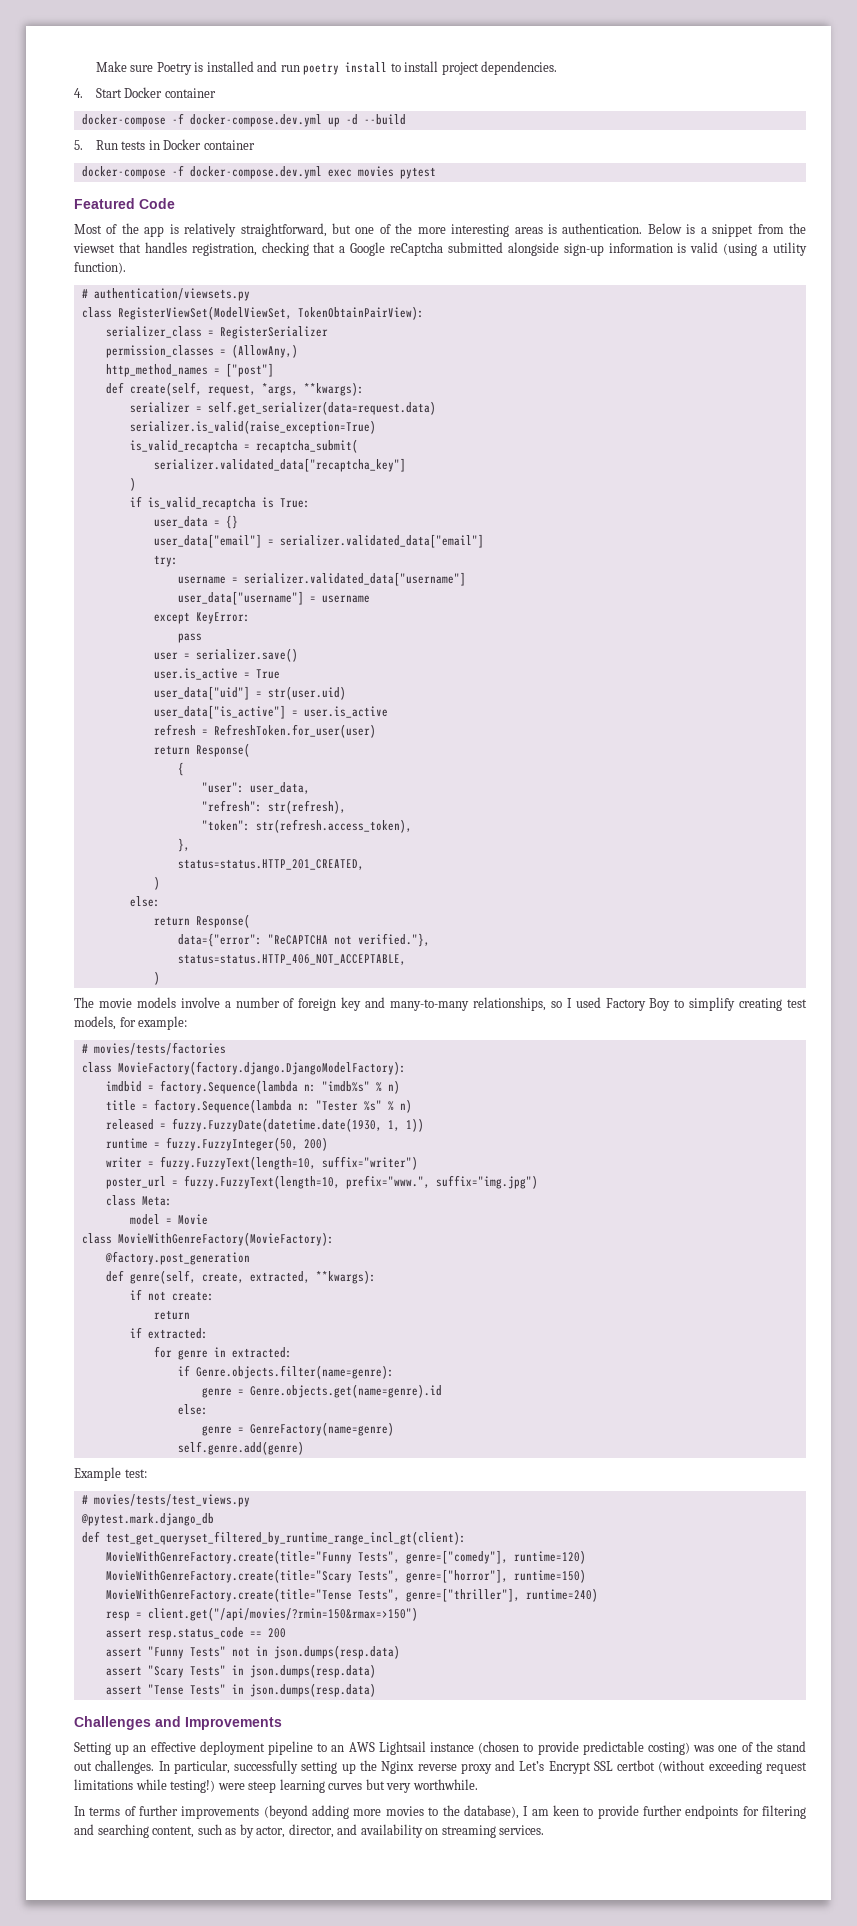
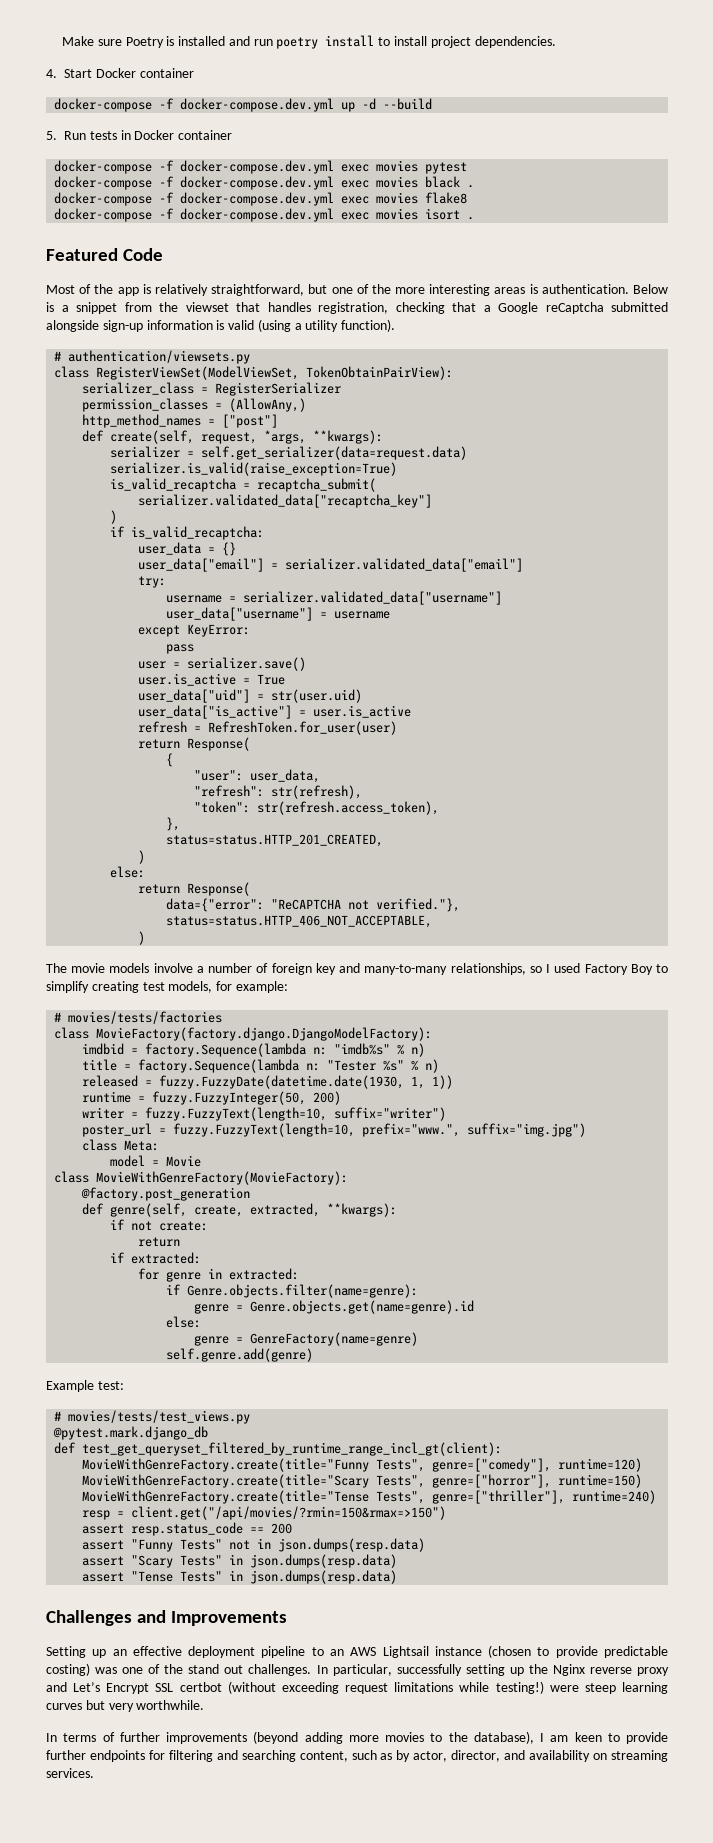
(436, 173) none -> [54,176,475,190] [54,192,468,206] [54,208,475,222] // docker-compose -f docker-compose.dev.yml exec movies black . // docker-compose -f docker-compose.dev.yml exec movies flake8 // docker-compose -f docker-compose.dev.yml exec movies isort .
[147,497,310,510] is_valid_recaptcha is True: -> [131,526,265,540] is_valid_recaptcha:

